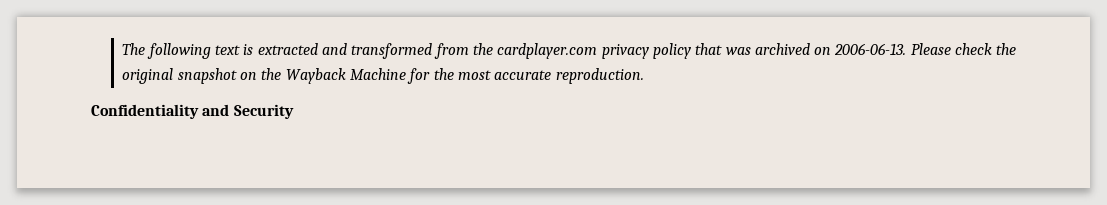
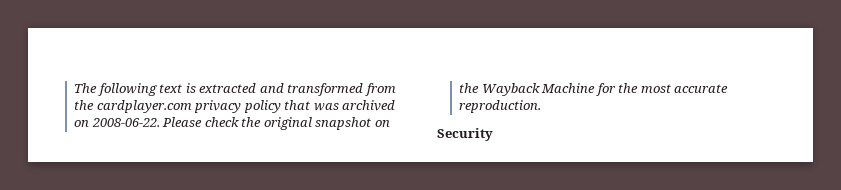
[834,43,907,55] 2006-06-13. -> [91,118,160,127] 2008-06-22.
[91,104,230,119] Confidentiality and -> (542, 106) none

